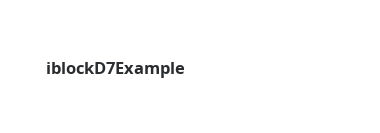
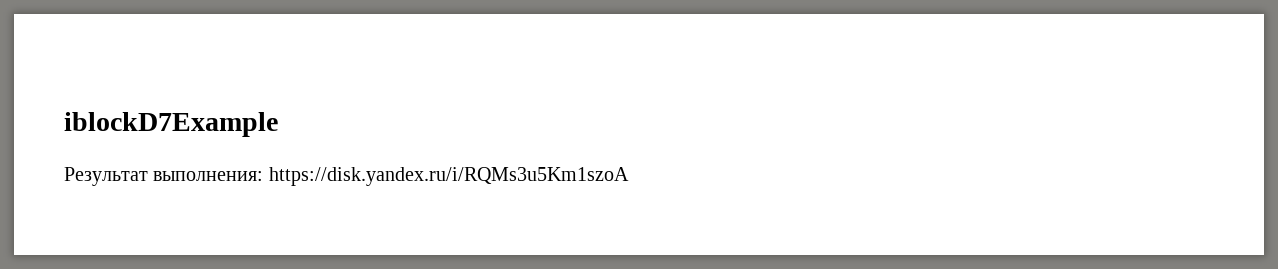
(185, 70) none -> [64,167,629,186] // Результат выполнения: https://disk.yandex.ru/i/RQMs3u5Km1szoA

